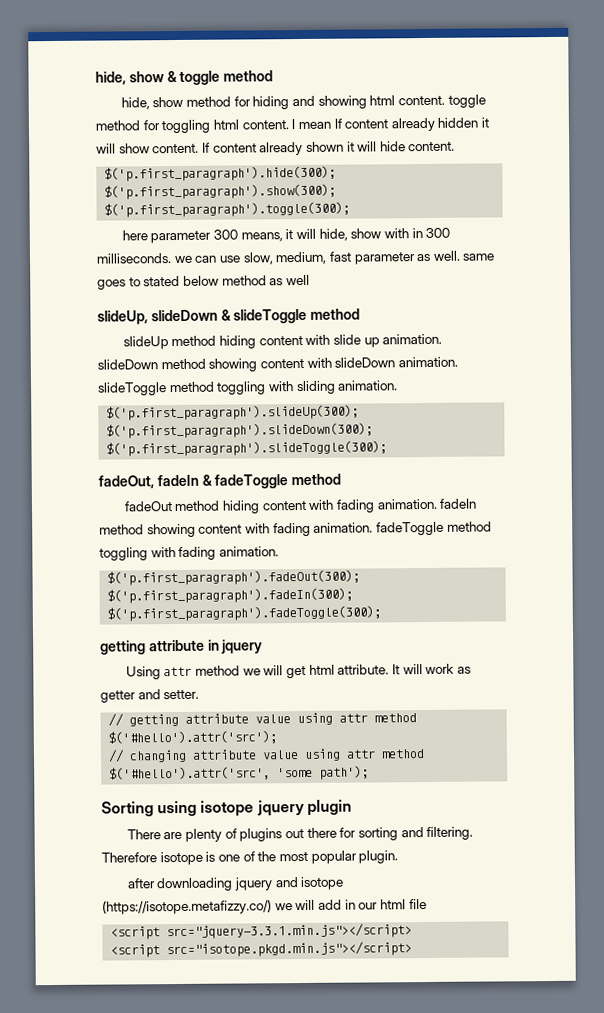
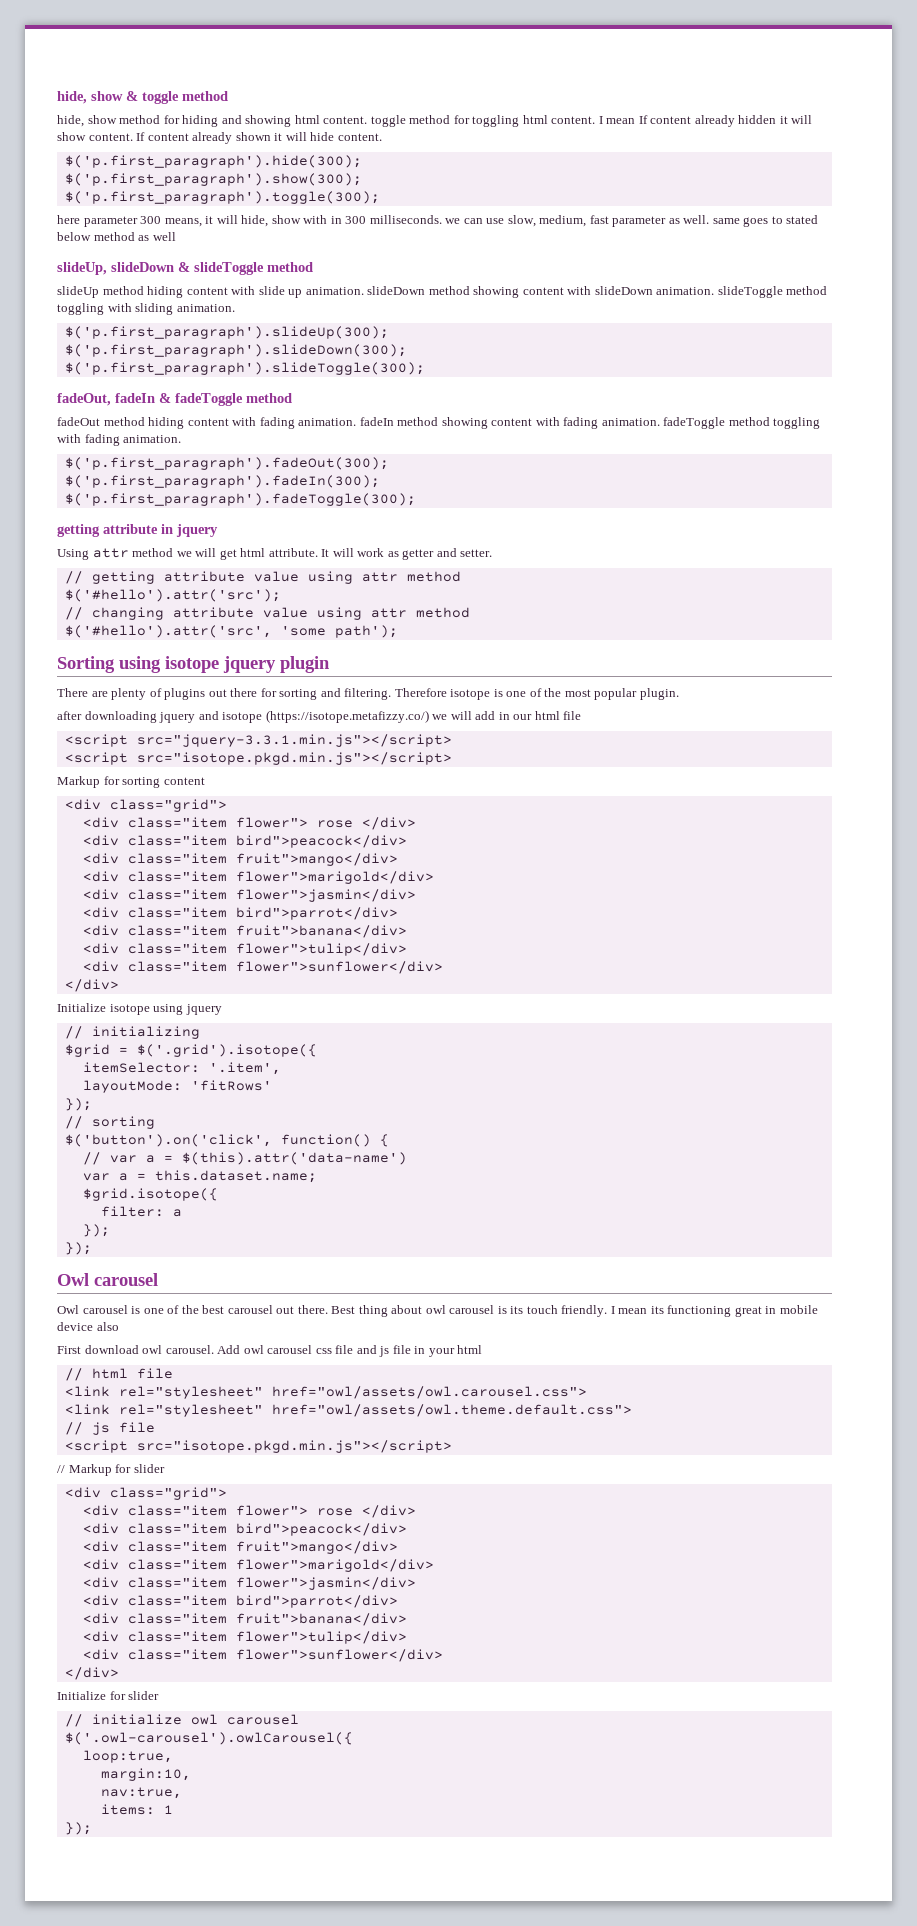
(413, 949) none -> [57,776,205,788] [64,799,227,812] [82,817,416,830] [82,835,407,848] [82,853,398,866] [82,871,434,884] [82,889,416,902] [82,907,398,920] [82,925,407,938] [82,943,407,956] [82,961,443,974] [64,979,119,992] [57,1003,222,1015] [64,1026,200,1039] [64,1044,317,1057] [82,1062,281,1075] [82,1080,272,1093] [64,1098,92,1111] [64,1116,155,1129] [64,1134,389,1147] [82,1152,407,1165] [82,1170,317,1183] [82,1188,218,1201] [100,1206,182,1217] [82,1224,110,1237] [64,1242,92,1255] [57,1273,158,1286] [57,1305,818,1317] [57,1322,119,1331] [57,1345,483,1357] [64,1368,173,1381] [64,1386,587,1399] [64,1404,632,1417] [64,1422,155,1435] [64,1440,452,1453] [57,1464,165,1476] [64,1487,227,1500] [82,1505,416,1518] [82,1523,407,1536] [82,1541,398,1554] [82,1559,434,1572] [82,1577,416,1590] [82,1595,398,1608] [82,1613,407,1626] [82,1631,407,1644] [82,1649,443,1662] [64,1667,119,1680] [57,1691,160,1700] [64,1714,299,1727] [64,1732,353,1745] [82,1750,173,1763] [100,1768,191,1781] [100,1787,182,1799] [100,1804,173,1815] [64,1822,92,1835] // Markup for sorting content // <div class="grid"> // <div class="item flower"> rose </div> // <div class="item bird">peacock</div> // <div class="item fruit">mango</div> // <div class="item flower">marigold</div> // <div class="item flower">jasmin</div> // <div class="item bird">parrot</div> // <div class="item fruit">banana</div> // <div class="item flower">tulip</div> // <div class="item flower">sunflower</div> // </div> // Initialize isotope using jquery // // initializing // $grid = $('.grid').isotope({ // itemSelector: '.item', // layoutMode: 'fitRows' // }); // // sorting // $('button').on('click', function() { // // var a = $(this).attr('data-name') // var a = this.dataset.name; // $grid.isotope({ // filter: a // }); // }); // Owl carousel // Owl carousel is one of the best carousel out there. Best thing about owl carousel is its touch friendly. I mean its functioning great in mobile device also // First download owl carousel. Add owl carousel css file and js file in your html // // html file // <link rel="stylesheet" href="owl/assets/owl.carousel.css"> // <link rel="stylesheet" href="owl/assets/owl.theme.default.css"> // // js file // <script src="isotope.pkgd.min.js"></script> // // Markup for slider // <div class="grid"> // <div class="item flower"> rose </div> // <div class="item bird">peacock</div> // <div class="item fruit">mango</div> // <div class="item flower">marigold</div> // <div class="item flower">jasmin</div> // <div class="item bird">parrot</div> // <div class="item fruit">banana</div> // <div class="item flower">tulip</div> // <div class="item flower">sunflower</div> // </div> // Initialize for slider // // initialize owl carousel // $('.owl-carousel').owlCarousel({ // loop:true, // margin:10, // nav:true, // items: 1 // });

